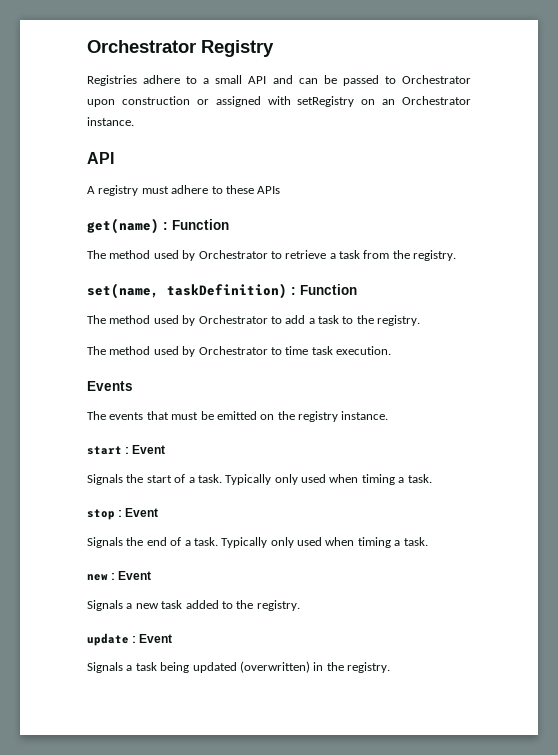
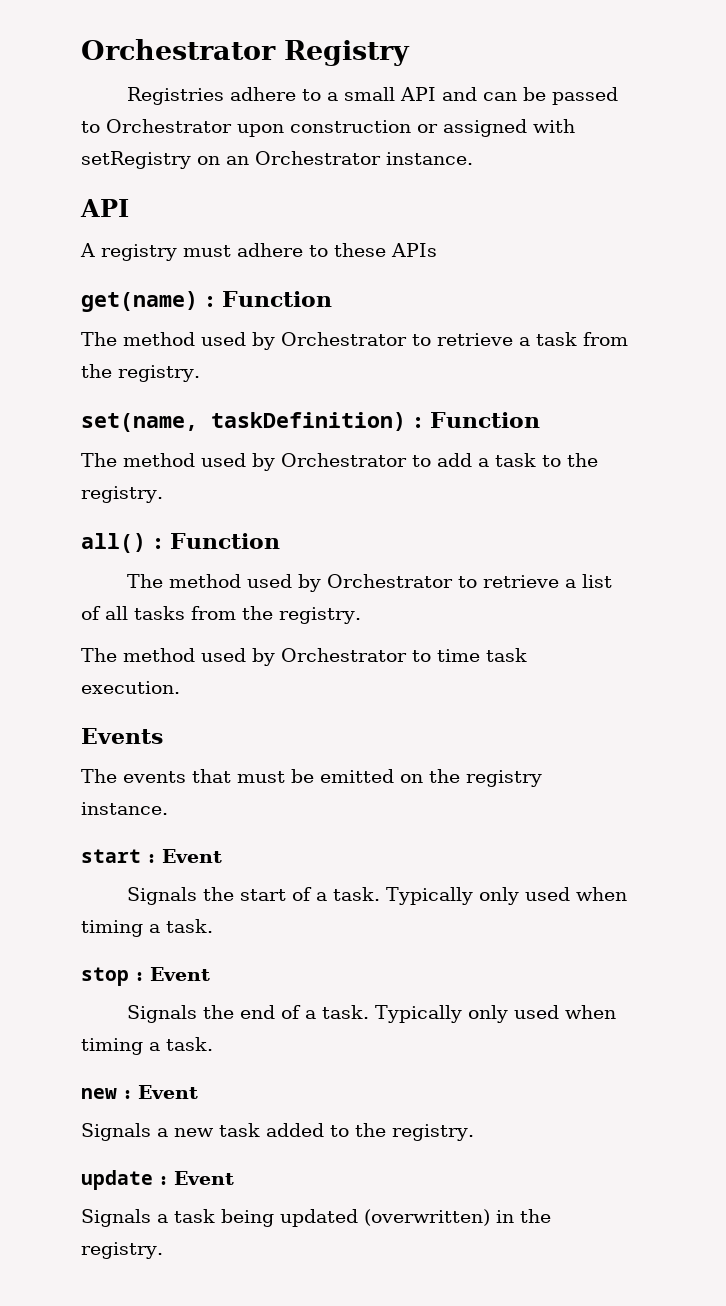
(421, 320) none -> [81,533,280,553] [127,574,613,592] [81,606,361,624] // all() : Function // The method used by Orchestrator to retrieve a list of all tasks from the registry.

